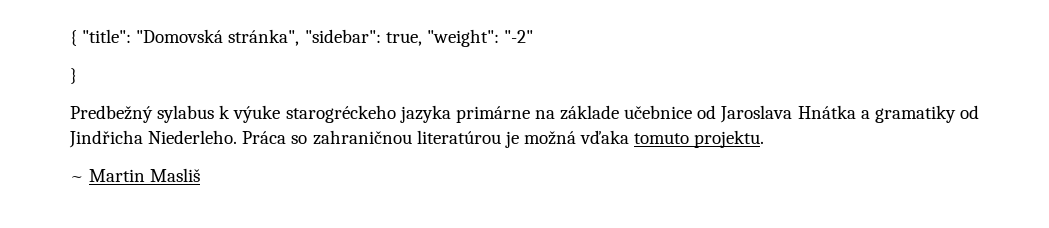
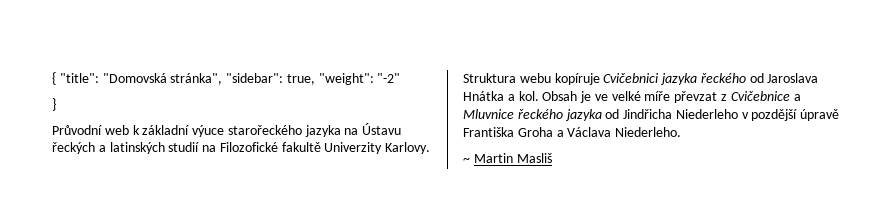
[70,105,979,123] [69,130,765,148] Predbežný sylabus k výuke starogréckeho jazyka primárne na základe učebnice od Jaroslava Hnátka a gramatiky od Jindřicha Niederleho. Práca so zahraničnou literatúrou je možná vďaka tomuto projektu. -> [52,123,402,137] [52,142,431,154] [463,73,819,85] [463,91,801,103] [463,109,840,121] [463,127,682,137] Průvodní web k základní výuce starořeckého jazyka na Ústavu řeckých a latinských studií na Filozofické fakultě Univerzity Karlovy. Struktura webu kopíruje Cvičebnici jazyka řeckého od Jaroslava Hnátka a kol. Obsah je ve velké míře převzat z Cvičebnice a Mluvnice řeckého jazyka od Jindřicha Niederleho v pozdější úpravě Františka Groha a Václava Niederleho.

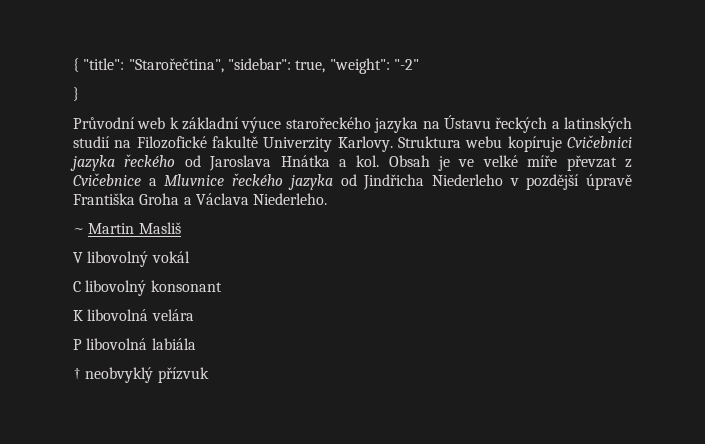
[102,73,223,85] "Domovská stránka", -> [128,58,224,73] "Starořečtina",
(552, 158) none -> [73,251,190,267] [73,280,222,296] [73,309,194,321] [73,338,196,350] [73,367,209,383] // V libovolný vokál // C libovolný konsonant // K libovolná velára // P libovolná labiála // † neobvyklý přízvuk

